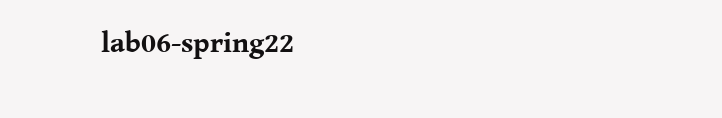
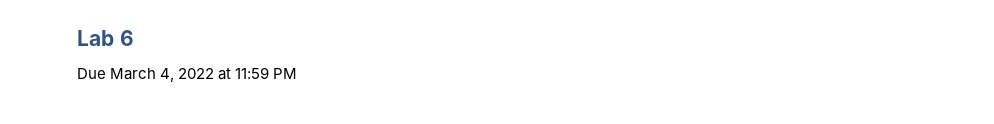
[101,30,294,59] lab06-spring22 -> [77,30,134,46] [77,67,298,82] Lab 6 // Due March 4, 2022 at 11:59 PM

